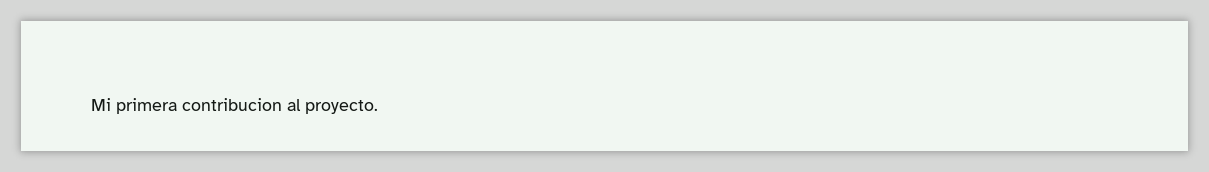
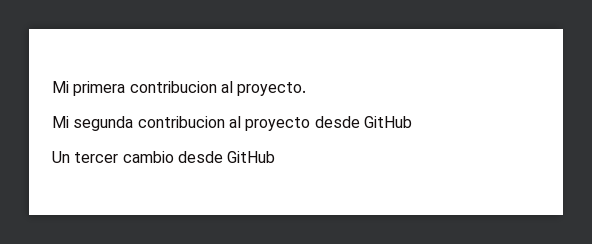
(378, 107) none -> [52,116,412,131] [52,151,276,163] // Mi segunda contribucion al proyecto desde GitHub // Un tercer cambio desde GitHub

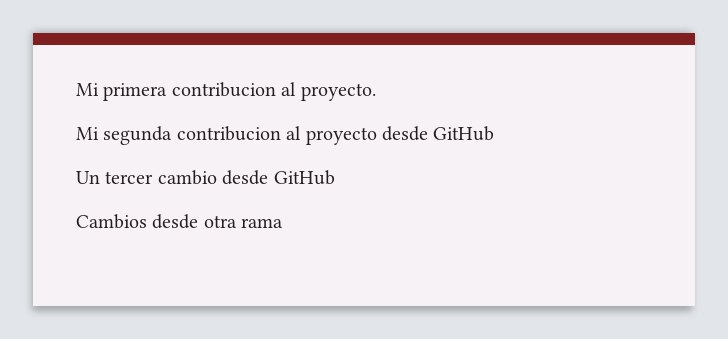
(276, 157) none -> [76,214,284,229] // Cambios desde otra rama

